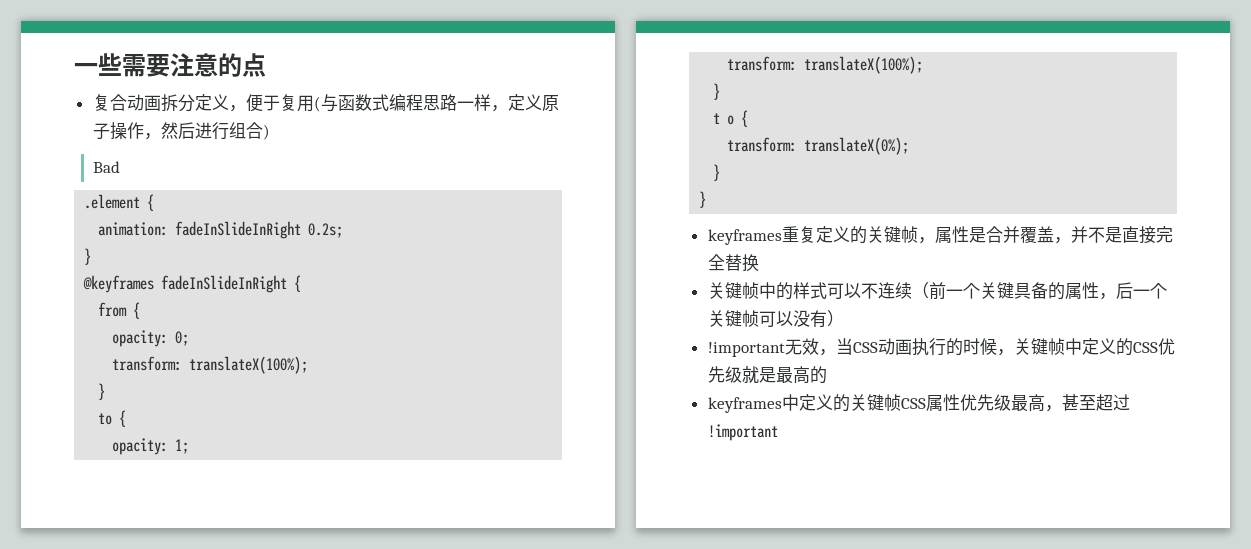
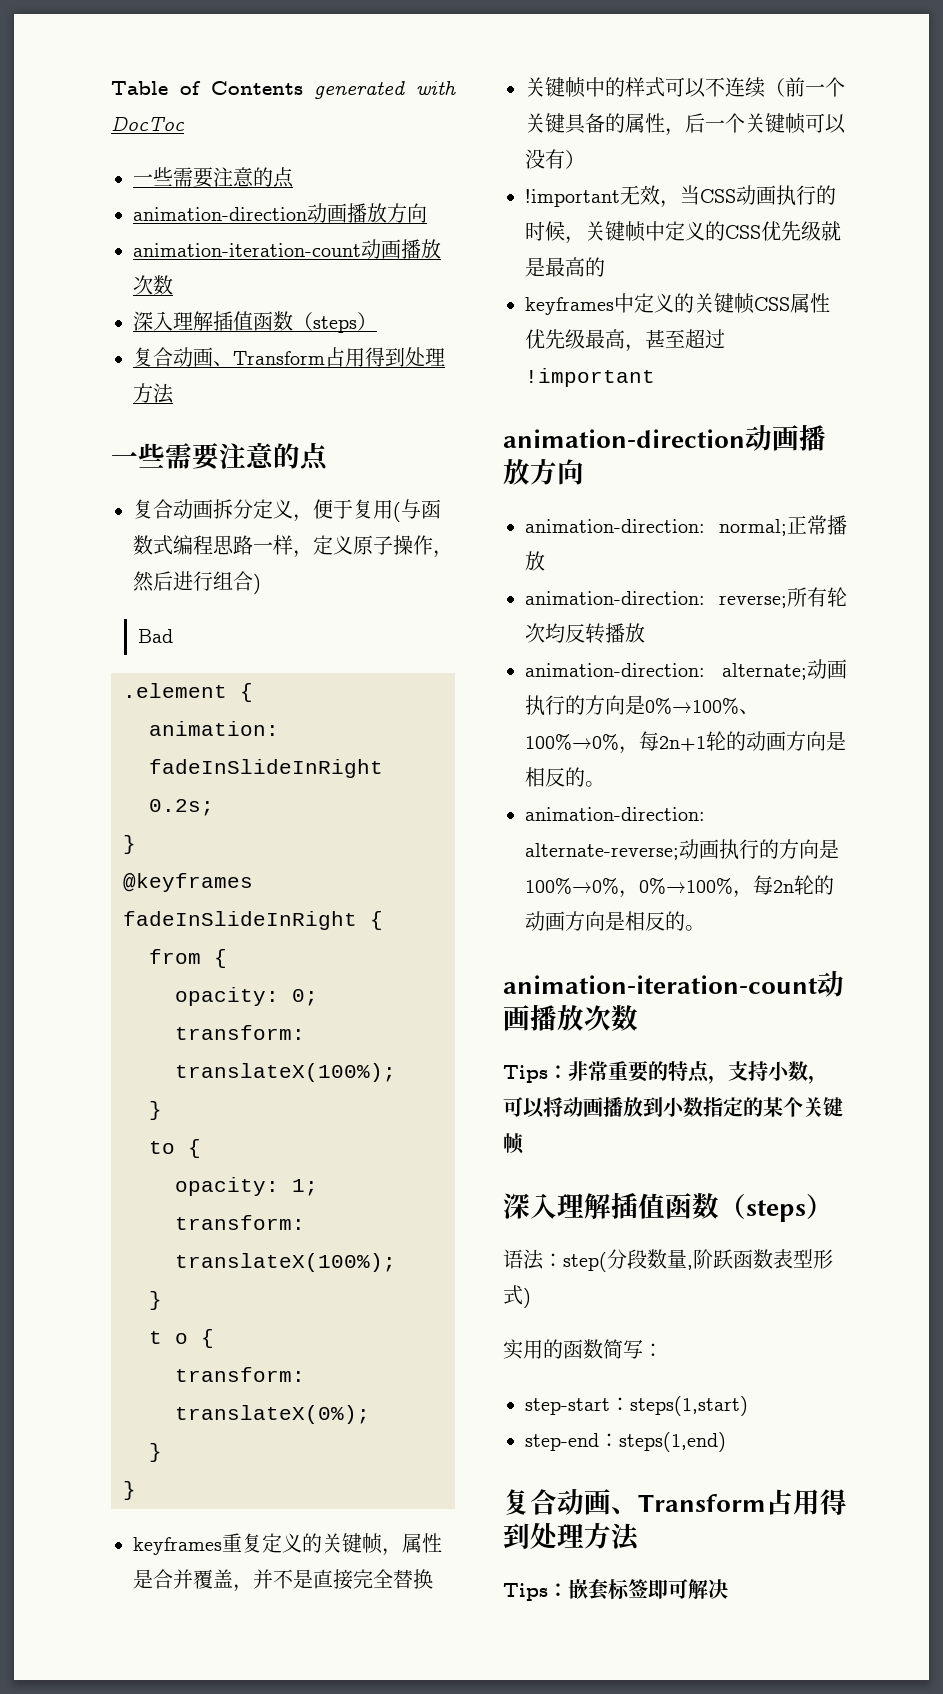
(74, 68) none -> [111,81,456,99] [111,116,185,131] [133,167,294,188] [133,203,427,223] [133,239,441,259] [133,275,173,295] [133,311,377,333] [133,347,445,367] [133,383,174,404] Table of Contents generated with DocToc // 一些需要注意的点 // animation-direction动画播放方向 // animation-iteration-count动画播放次数 // 深入理解插值函数（steps） // 复合动画、Transform占用得到处理方法 //
(778, 432) none -> [503,424,826,451] [503,458,584,485] [525,515,847,536] [525,551,545,571] [525,587,847,608] [525,623,645,644] [525,659,847,680] [525,695,759,716] [525,731,846,754] [525,767,605,787] [525,807,705,821] [525,839,839,860] [525,875,834,898] [525,911,705,931] [503,970,844,997] [503,1004,638,1031] [503,1061,828,1084] [503,1097,843,1118] [503,1133,524,1154] [503,1192,833,1222] [503,1249,833,1272] [503,1285,531,1308] [503,1339,663,1360] [525,1396,748,1416] [525,1432,726,1452] [503,1488,847,1515] [503,1522,640,1551] [503,1579,728,1601] // animation-direction动画播放方向 // animation-direction: normal;正常播放 // animation-direction: reverse;所有轮次均反转播放 // animation-direction: alternate;动画执行的方向是0%→100%、100%→0%，每2n+1轮的动画方向是相反的。 // animation-direction: alternate-reverse;动画执行的方向是100%→0%，0%→100%，每2n轮的动画方向是相反的。 // animation-iteration-count动画播放次数 // Tips：非常重要的特点，支持小数，可以将动画播放到小数指定的某个关键帧 // 深入理解插值函数（steps） // 语法：step(分段数量,阶跃函数表型形式) // 实用的函数简写： // step-start：steps(1,start) // step-end：steps(1,end) // 复合动画、Transform占用得到处理方法 // Tips：嵌套标签即可解决

